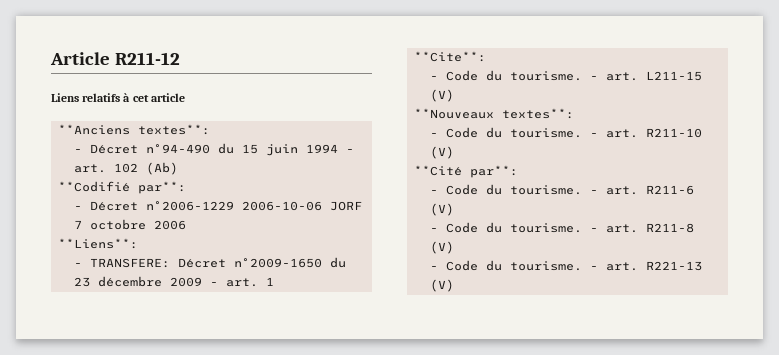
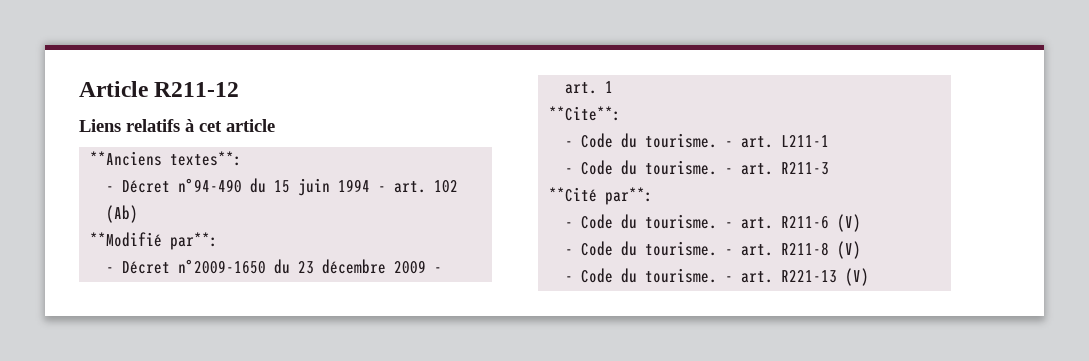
[58,181,131,192] **Codifié -> [90,232,163,247] **Modifié
[146,201,363,211] [74,219,187,230] [58,238,139,249] [74,258,227,268] n°2006-1229 2006-10-06 JORF 7 octobre 2006 // **Liens**: // - TRANSFERE: Décret -> (171, 267) none
[646,71,703,81] [430,89,455,102] [414,108,575,119] [430,127,703,138] [430,146,455,159] L211-15 (V) // **Nouveaux textes**: // - Code du tourisme. - art. R211-10 (V) -> [781,135,830,147] [565,160,830,175] L211-1 // - Code du tourisme. - art. R211-3

